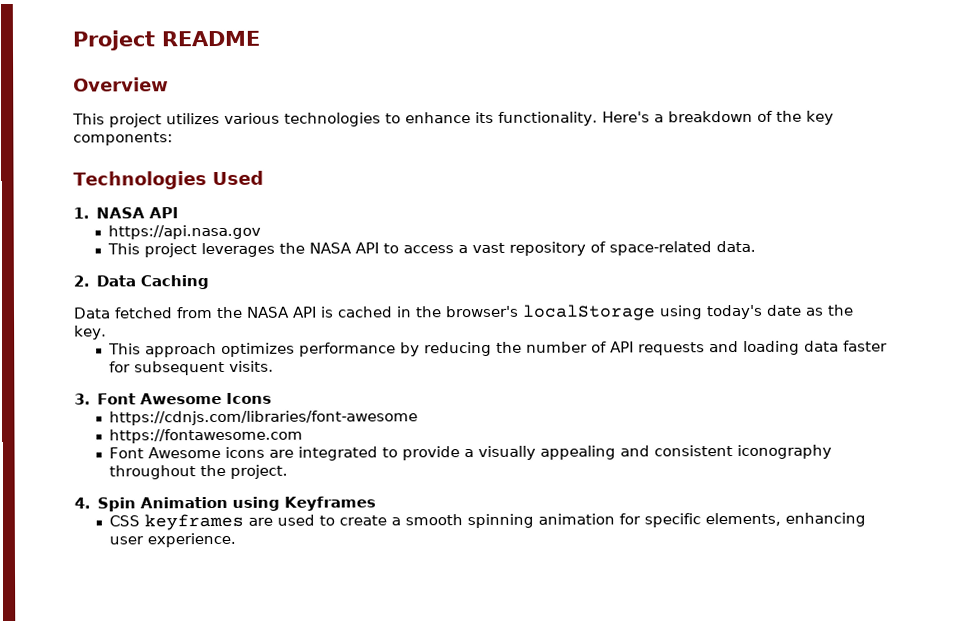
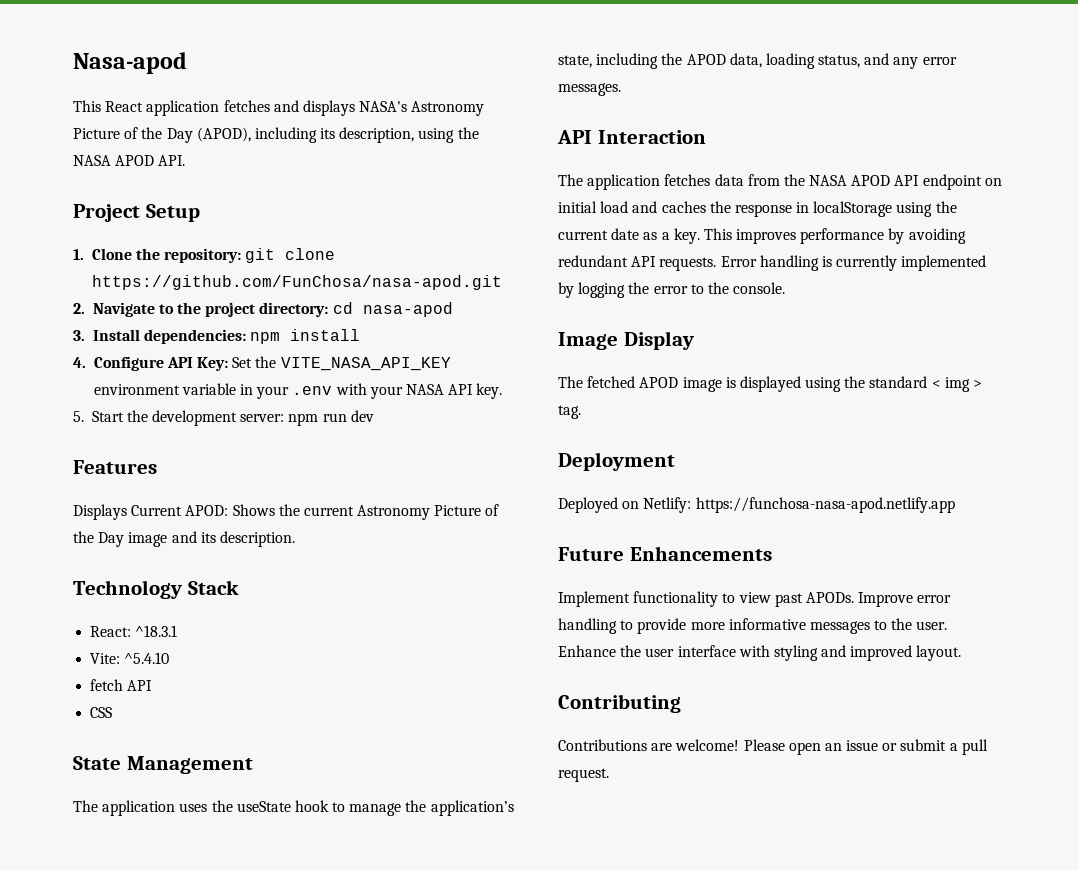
[72,30,260,51] [73,77,169,92] [72,110,834,128] [73,132,173,146] [73,170,264,190] [73,207,180,219] [107,224,261,240] [106,240,756,258] [73,275,210,290] [73,304,763,321] Project README // Overview // This project utilizes various technologies to enhance its functionality. Here's a breakdown of the key components: // Technologies Used // 1. NASA API // https://api.nasa.gov // This project leverages the NASA API to access a vast repository of space-related data. // 2. Data Caching // Data fetched from the NASA API is cached in the browser's localStorage using today's -> [73,52,187,74] [73,100,485,116] [73,127,479,143] [73,155,186,166] [73,204,200,222] [73,248,336,263] [91,275,502,290] [73,302,453,317] [73,329,361,344] [73,356,451,371] [93,383,503,399] [73,410,374,426] [73,460,157,474] [73,504,500,520] [73,531,295,547] [73,580,239,599] [90,625,178,637] [90,652,170,664] [90,679,153,691] [90,707,113,718] [73,756,253,774] [73,800,514,816] [558,53,957,69] [558,83,621,96] [557,130,706,144] [558,174,1002,190] [558,201,957,217] [558,230,608,240] Nasa-apod // This React application fetches and displays NASA's Astronomy Picture of the Day (APOD), including its description, using the NASA APOD API. // Project Setup // 1. Clone the repository: git clone https://github.com/FunChosa/nasa-apod.git // 2. Navigate to the project directory: cd nasa-apod // 3. Install dependencies: npm install // 4. Configure API Key: Set the VITE_NASA_API_KEY environment variable in your .env with your NASA API key. // 5. Start the development server: npm run dev // Features // Displays Current APOD: Shows the current Astronomy Picture of the Day image and its description. // Technology Stack // React: ^18.3.1 // Vite: ^5.4.10 // fetch API // CSS // State Management // The application uses the useState hook to manage the application’s state, including the APOD data, loading status, and any error messages. // API Interaction // The application fetches data from the NASA APOD API endpoint on initial load and caches the response in localStorage using the current
[827,304,854,316] [74,325,107,340] [107,340,888,358] [108,360,274,376] [74,392,273,405] [108,410,418,426] [108,428,303,444] [108,444,832,461] [108,464,288,480] [74,496,377,512] [108,512,866,531] [108,532,236,548] the key. // This approach optimizes performance by reducing the number of API requests and loading data faster for subsequent visits. // 3. Font Awesome Icons // https://cdnjs.com/libraries/font-awesome // https://fontawesome.com // Font Awesome icons are integrated to provide a visually appealing and consistent iconography throughout the project. // 4. Spin Animation using Keyframes // CSS keyframes are used to create a smooth spinning animation for specific elements, enhancing user experience. -> [661,228,966,244] [558,255,987,271] [558,282,786,298] [558,331,694,350] [558,376,983,392] [558,405,581,419] [558,452,675,471] [558,497,955,513] [558,546,772,561] [558,591,952,607] [558,618,948,634] [558,645,962,661] [558,694,681,713] [558,739,988,755] [558,768,609,782] a key. This improves performance by avoiding redundant API requests. Error handling is currently implemented by logging the error to the console. // Image Display // The fetched APOD image is displayed using the standard < img > tag. // Deployment // Deployed on Netlify: https://funchosa-nasa-apod.netlify.app // Future Enhancements // Implement functionality to view past APODs. Improve error handling to provide more informative messages to the user. Enhance the user interface with styling and improved layout. // Contributing // Contributions are welcome! Please open an issue or submit a pull request.

